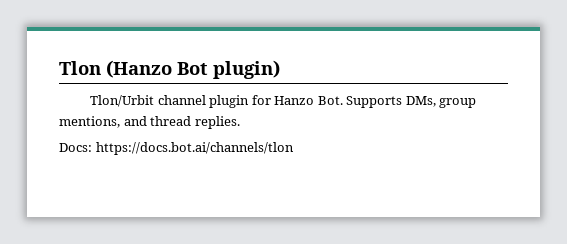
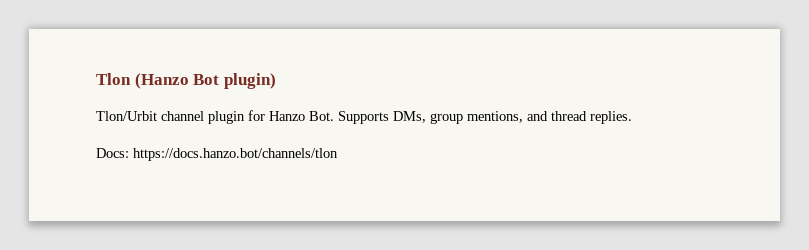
[95,142,294,155] https://docs.bot.ai/channels/tlon -> [133,148,338,161] https://docs.hanzo.bot/channels/tlon

